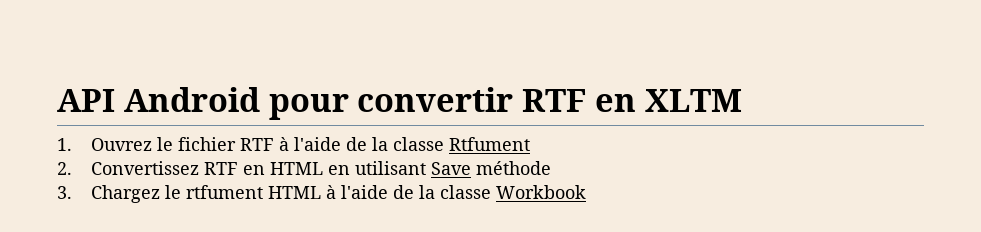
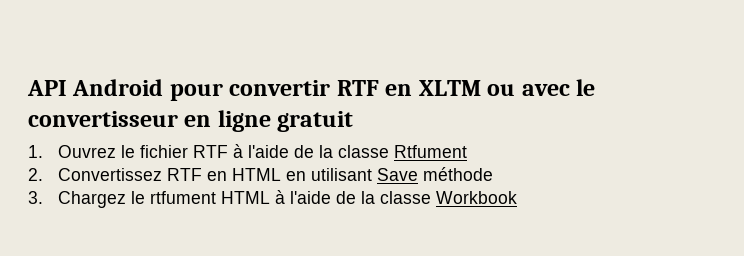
(742, 100) none -> [487,79,596,96] [28,110,354,132] ou avec le convertisseur en ligne gratuit

